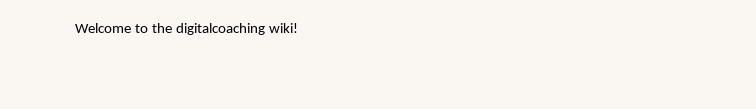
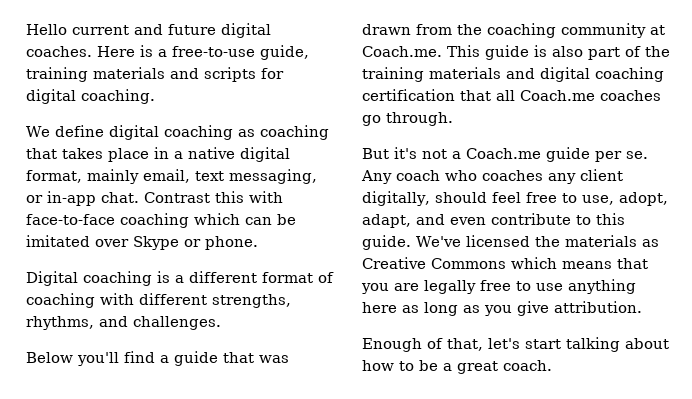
[75,23,298,35] Welcome to the digitalcoaching wiki! -> [26,23,271,38] [26,45,309,60] [26,67,284,82] [26,89,155,104] [26,125,329,140] [26,147,290,162] [26,169,317,184] [26,191,283,206] [26,213,296,228] [26,235,258,250] [26,271,334,286] [26,293,291,308] [26,316,221,330] [26,351,289,366] [362,23,665,38] [362,45,670,60] [362,67,664,82] [362,89,661,101] [362,112,453,126] [362,147,648,162] [361,169,623,184] [362,191,668,206] [362,213,625,228] [362,235,659,250] [362,257,648,269] [361,279,636,294] [362,301,642,316] [362,337,669,352] [362,360,552,374] Hello current and future digital coaches. Here is a free-to-use guide, training materials and scripts for digital coaching. // We define digital coaching as coaching that takes place in a native digital format, mainly email, text messaging, or in-app chat. Contrast this with face-to-face coaching which can be imitated over Skype or phone. // Digital coaching is a different format of coaching with different strengths, rhythms, and challenges. // Below you'll find a guide that was drawn from the coaching community at Coach.me. This guide is also part of the training materials and digital coaching certification that all Coach.me coaches go through. // But it's not a Coach.me guide per se. Any coach who coaches any client digitally, should feel free to use, adopt, adapt, and even contribute to this guide. We've licensed the materials as Creative Commons which means that you are legally free to use anything here as long as you give attribution. // Enough of that, let's start talking about how to be a great coach.

